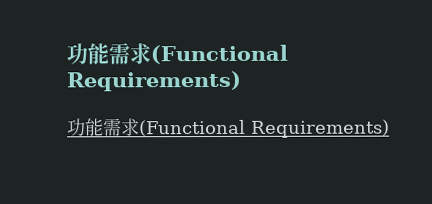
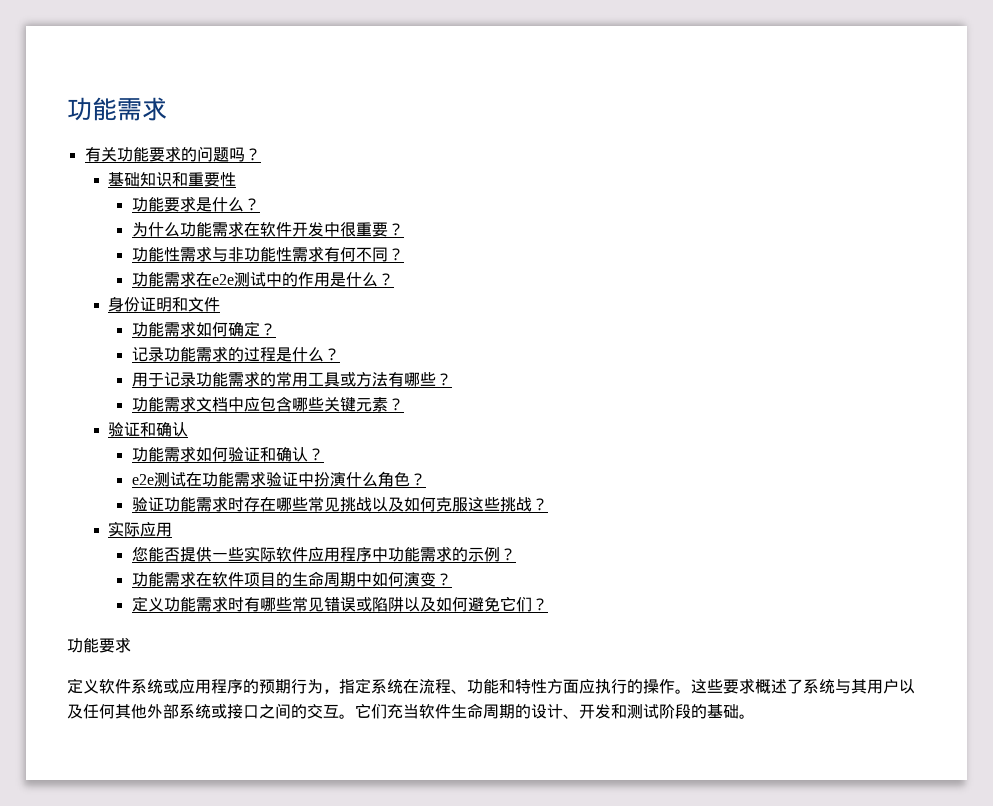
[66,42,288,65] [66,70,241,92] [67,118,390,138] 功能需求(Functional Requirements) // 功能需求(Functional Requirements) -> [67,97,167,121] [84,146,261,162] [108,172,237,187] [131,196,260,212] [131,221,404,237] [131,246,404,262] [131,271,394,287] [108,296,221,312] [131,321,276,337] [131,346,340,362] [131,371,452,387] [131,396,404,412] [108,422,189,437] [131,446,324,462] [131,471,426,487] [131,496,548,512] [108,521,173,537] [131,546,516,562] [131,571,452,587] [131,596,548,612] [67,637,131,653] [67,678,915,694] [67,703,755,719] 功能需求 // 有关功能要求的问题吗？ // 基础知识和重要性 // 功能要求是什么？ // 为什么功能需求在软件开发中很重要？ // 功能性需求与非功能性需求有何不同？ // 功能需求在e2e测试中的作用是什么？ // 身份证明和文件 // 功能需求如何确定？ // 记录功能需求的过程是什么？ // 用于记录功能需求的常用工具或方法有哪些？ // 功能需求文档中应包含哪些关键元素？ // 验证和确认 // 功能需求如何验证和确认？ // e2e测试在功能需求验证中扮演什么角色？ // 验证功能需求时存在哪些常见挑战以及如何克服这些挑战？ // 实际应用 // 您能否提供一些实际软件应用程序中功能需求的示例？ // 功能需求在软件项目的生命周期中如何演变？ // 定义功能需求时有哪些常见错误或陷阱以及如何避免它们？ // 功能要求 // 定义软件系统或应用程序的预期行为，指定系统在流程、功能和特性方面应执行的操作。这些要求概述了系统与其用户以及任何其他外部系统或接口之间的交互。它们充当软件生命周期的设计、开发和测试阶段的基础。

